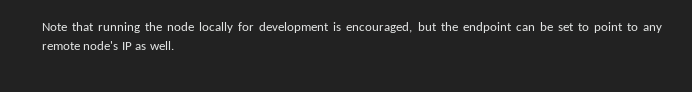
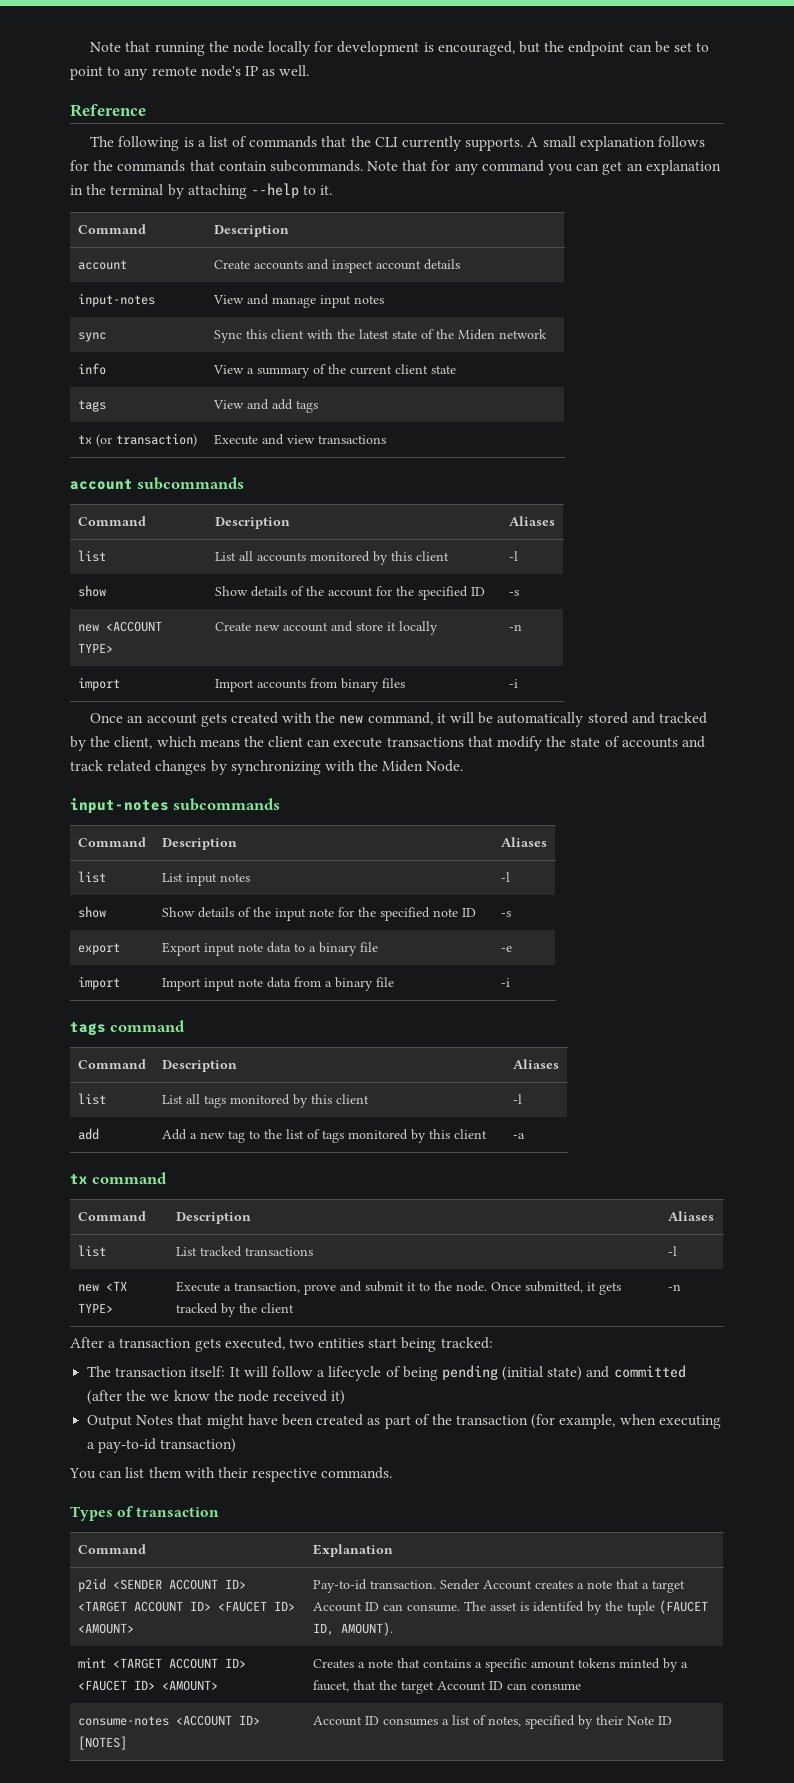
(174, 45) none -> [70,104,146,117] [90,136,705,151] [70,160,721,175] [70,183,333,199] [77,224,146,234] [213,225,289,237] [77,260,127,270] [213,259,460,273] [77,293,155,307] [212,294,384,308] [77,332,106,342] [213,329,547,343] [77,363,106,375] [212,364,456,378] [77,400,106,412] [212,399,318,413] [77,433,197,447] [213,434,386,445] [70,477,245,490] [77,516,146,526] [214,517,290,529] [508,516,555,526] [77,550,106,562] [214,551,449,565] [508,551,518,561] [77,585,106,597] [214,586,485,600] [508,590,519,596] [77,621,162,632] [77,643,113,653] [214,621,438,635] [508,624,522,631] [77,677,120,691] [214,678,405,692] [508,679,518,688] [90,712,707,727] [70,736,705,751] [70,760,464,775] [70,798,281,814] [77,837,146,847] [161,838,237,850] [500,837,547,847] [77,871,106,883] [161,873,250,886] [500,872,510,882] [77,906,106,918] [161,907,476,921] [500,911,511,917] [77,943,120,955] [161,942,378,956] [500,946,512,952] [77,976,120,990] [161,977,394,991] [500,978,510,987] [70,1020,186,1036] [77,1059,146,1069] [161,1060,237,1072] [512,1059,559,1069] [77,1093,106,1105] [161,1094,369,1108] [512,1094,522,1104] [77,1128,99,1140] [161,1129,487,1143] [512,1133,525,1139] [70,1172,168,1184] [77,1211,146,1221] [175,1212,251,1224] [667,1211,714,1221] [77,1245,106,1257] [175,1246,313,1257] [667,1246,677,1256] [77,1281,127,1292] [77,1303,113,1313] [175,1281,621,1295] [175,1303,294,1317] [667,1284,681,1291] [70,1337,493,1352] [87,1365,686,1381] [87,1390,346,1405] [87,1414,721,1429] [87,1438,237,1453] [69,1467,393,1482] [70,1506,220,1521] [77,1544,146,1554] [312,1544,393,1557] [77,1578,246,1592] [77,1601,295,1612] [77,1623,134,1634] [312,1579,685,1593] [312,1600,708,1615] [312,1622,393,1636] [77,1657,246,1669] [77,1680,218,1691] [312,1658,688,1672] [312,1680,581,1694] [77,1715,260,1726] [77,1736,127,1750] [312,1715,672,1729] // Reference // The following is a list of commands that the CLI currently supports. A small explanation follows for the commands that contain subcommands. Note that for any command you can get an explanation in the terminal by attaching --help to it. // Command | Description // account | Create accounts and inspect account details // input-notes | View and manage input notes // sync | Sync this client with the latest state of the Miden network // info | View a summary of the current client state // tags | View and add tags // tx (or transaction) | Execute and view transactions // account subcommands // Command | Description | Aliases // list | List all accounts monitored by this client | -l // show | Show details of the account for the specified ID | -s // new <ACCOUNT TYPE> | Create new account and store it locally | -n // import | Import accounts from binary files | -i // Once an account gets created with the new command, it will be automatically stored and tracked by the client, which means the client can execute transactions that modify the state of accounts and track related changes by synchronizing with the Miden Node. // input-notes subcommands // Command | Description | Aliases // list | List input notes | -l // show | Show details of the input note for the specified note ID | -s // export | Export input note data to a binary file | -e // import | Import input note data from a binary file | -i // tags command // Command | Description | Aliases // list | List all tags monitored by this client | -l // add | Add a new tag to the list of tags monitored by this client | -a // tx command // Command | Description | Aliases // list | List tracked transactions | -l // new <TX TYPE> | Execute a transaction, prove and submit it to the node. Once submitted, it gets tracked by the client | -n // After a transaction gets executed, two entities start being tracked: // The transaction itself: It will follow a lifecycle of being pending (initial state) and committed (after the we know the node received it) // Output Notes that might have been created as part of the transaction (for example, when executing a pay-to-id transaction) // You can list them with their respective commands. // Types of transaction // Command | Explanation // p2id <SENDER ACCOUNT ID> <TARGET ACCOUNT ID> <FAUCET ID> <AMOUNT> | Pay-to-id transaction. Sender Account creates a note that a target Account ID can consume. The asset is identifed by the tuple (FAUCET ID, AMOUNT). // mint <TARGET ACCOUNT ID> <FAUCET ID> <AMOUNT> | Creates a note that contains a specific amount tokens minted by a faucet, that the target Account ID can consume // consume-notes <ACCOUNT ID> [NOTES] | Account ID consumes a list of notes, specified by their Note ID

